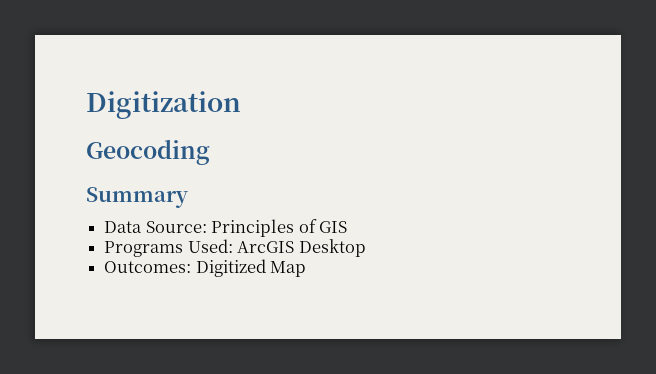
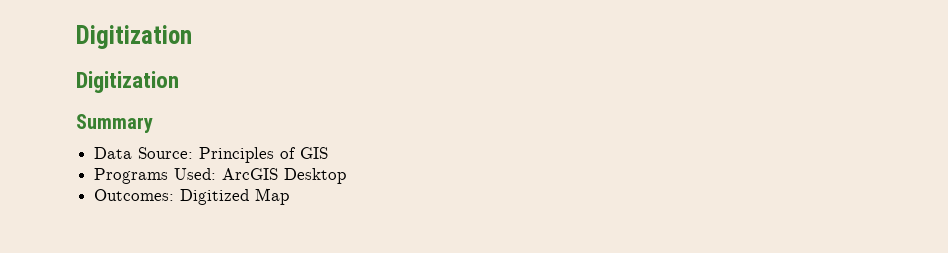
[86,91,241,119] [86,139,210,165] Digitization // Geocoding -> [76,25,192,49] [76,71,179,93] Digitization // Digitization

